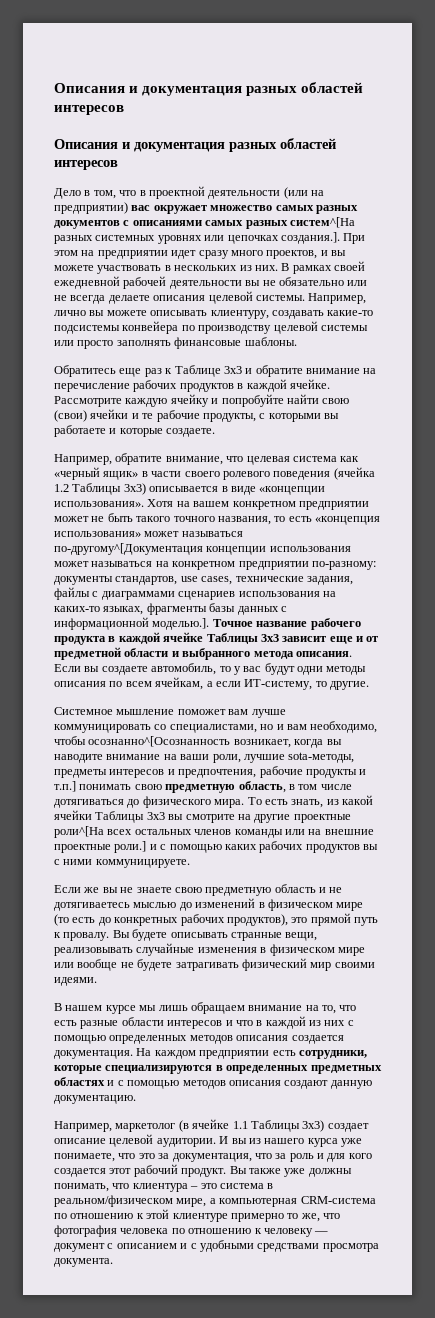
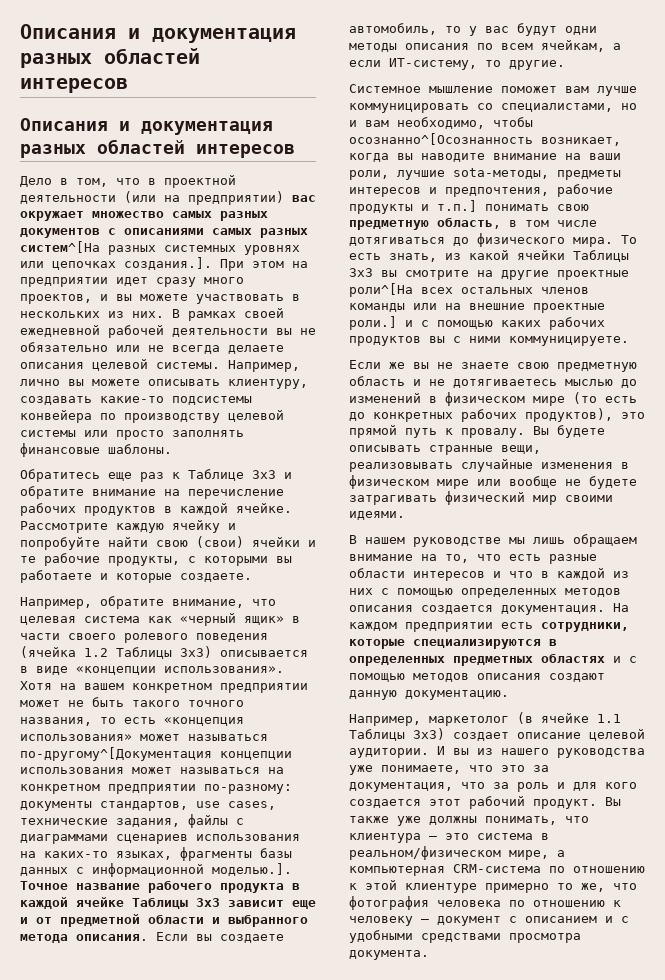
[105,1005,136,1014] курсе -> [413,537,501,547] руководстве
[307,1138,338,1147] курса -> [557,748,645,758] руководства

